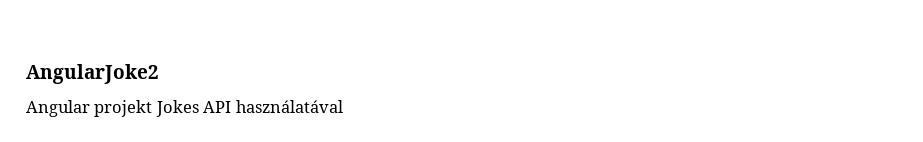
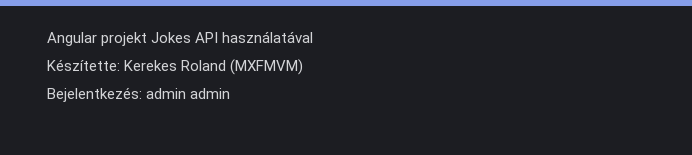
[26,64,159,84] AngularJoke2 // -> (47, 39) none
(343, 106) none -> [47,59,304,75] [47,87,231,102] // Készítette: Kerekes Roland (MXFMVM) // Bejelentkezés: admin admin

